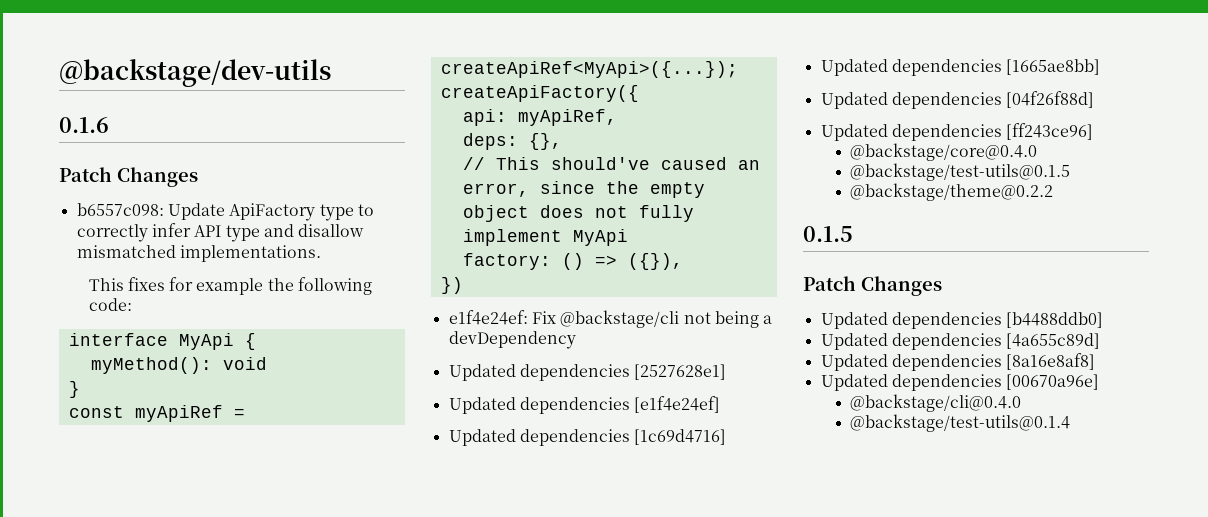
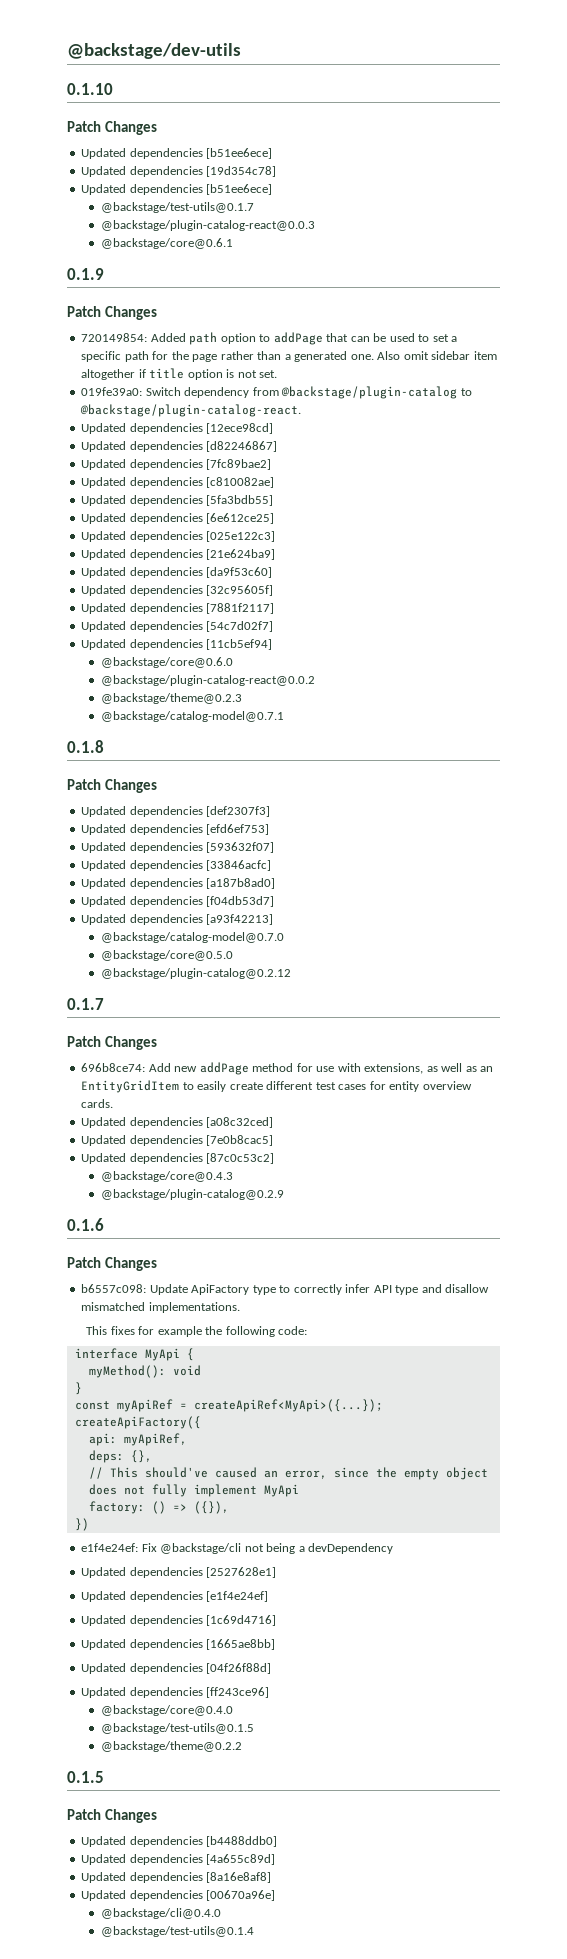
(331, 73) none -> [67,83,113,95] [67,121,157,135] [81,148,273,159] [81,166,277,177] [81,184,273,195] [100,202,254,213] [100,220,315,231] [100,238,233,249] [67,268,104,280] [67,306,157,320] [81,332,458,345] [81,351,497,362] [81,368,278,380] [81,386,472,399] [80,404,302,417] [81,423,274,434] [81,441,278,452] [81,459,272,470] [81,477,275,488] [81,495,274,506] [81,513,275,524] [81,531,276,542] [81,549,276,560] [81,567,273,578] [81,585,274,596] [81,603,275,614] [81,621,274,632] [81,639,273,650] [100,657,233,668] [100,675,315,686] [100,693,242,704] [100,711,284,722] [67,740,104,753] [67,779,157,793] [81,806,271,817] [81,824,270,835] [81,842,275,853] [81,860,272,871] [81,878,276,889] [81,896,275,907] [81,914,274,925] [100,932,284,943] [100,950,233,961] [100,968,291,979] [67,998,104,1010] [67,1036,157,1050] [81,1062,494,1075] [81,1080,472,1093] [81,1099,114,1108] [81,1117,274,1128] [81,1135,274,1146] [81,1153,275,1164] [100,1171,233,1182] [100,1189,284,1200] // 0.1.10 // Patch Changes // Updated dependencies [b51ee6ece] // Updated dependencies [19d354c78] // Updated dependencies [b51ee6ece] // @backstage/test-utils@0.1.7 // @backstage/plugin-catalog-react@0.0.3 // @backstage/core@0.6.1 // 0.1.9 // Patch Changes // 720149854: Added path option to addPage that can be used to set a specific path for the page rather than a generated one. Also omit sidebar item altogether if title option is not set. // 019fe39a0: Switch dependency from @backstage/plugin-catalog to @backstage/plugin-catalog-react. // Updated dependencies [12ece98cd] // Updated dependencies [d82246867] // Updated dependencies [7fc89bae2] // Updated dependencies [c810082ae] // Updated dependencies [5fa3bdb55] // Updated dependencies [6e612ce25] // Updated dependencies [025e122c3] // Updated dependencies [21e624ba9] // Updated dependencies [da9f53c60] // Updated dependencies [32c95605f] // Updated dependencies [7881f2117] // Updated dependencies [54c7d02f7] // Updated dependencies [11cb5ef94] // @backstage/core@0.6.0 // @backstage/plugin-catalog-react@0.0.2 // @backstage/theme@0.2.3 // @backstage/catalog-model@0.7.1 // 0.1.8 // Patch Changes // Updated dependencies [def2307f3] // Updated dependencies [efd6ef753] // Updated dependencies [593632f07] // Updated dependencies [33846acfc] // Updated dependencies [a187b8ad0] // Updated dependencies [f04db53d7] // Updated dependencies [a93f42213] // @backstage/catalog-model@0.7.0 // @backstage/core@0.5.0 // @backstage/plugin-catalog@0.2.12 // 0.1.7 // Patch Changes // 696b8ce74: Add new addPage method for use with extensions, as well as an EntityGridItem to easily create different test cases for entity overview cards. // Updated dependencies [a08c32ced] // Updated dependencies [7e0b8cac5] // Updated dependencies [87c0c53c2] // @backstage/core@0.4.3 // @backstage/plugin-catalog@0.2.9

